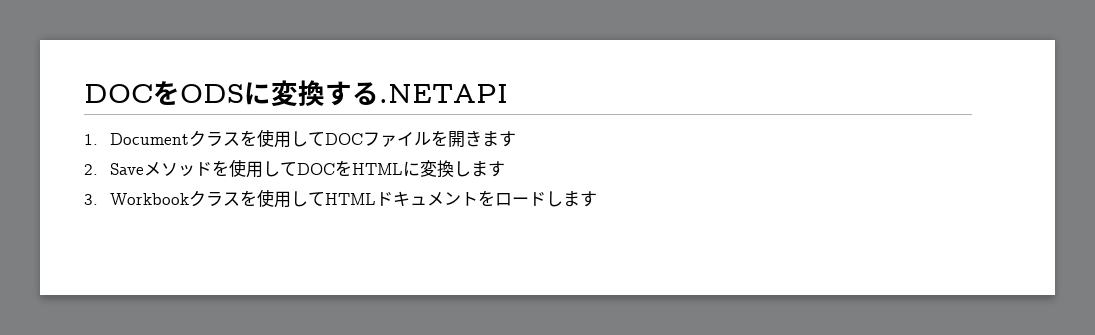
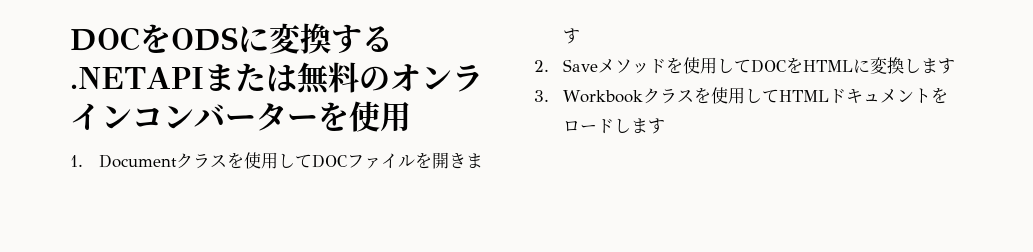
(508, 93) none -> [203,62,483,95] [70,101,411,132] または無料のオンラインコンバーターを使用

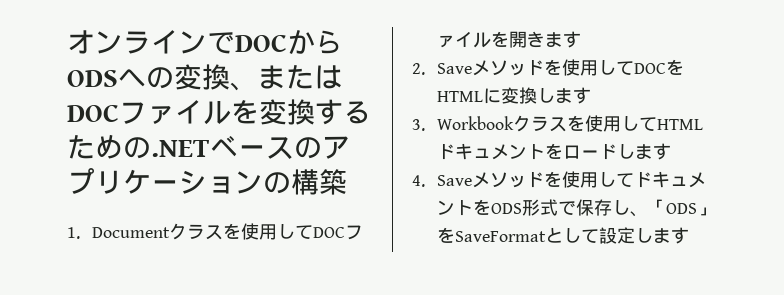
[70,23,393,54] [70,62,483,95] [70,101,411,132] DOCをODSに変換する.NETAPIまたは無料のオンラインコンバーターを使用 -> [67,30,343,54] [67,64,342,91] [67,99,371,125] [67,134,350,159] [67,168,347,195] オンラインでDOCからODSへの変換、またはDOCファイルを変換するための.NETベースのアプリケーションの構築
(666, 126) none -> [412,171,706,188] [436,199,715,217] [436,227,689,244] // 4. Saveメソッドを使用してドキュメントをODS形式で保存し、「ODS」をSaveFormatとして設定します

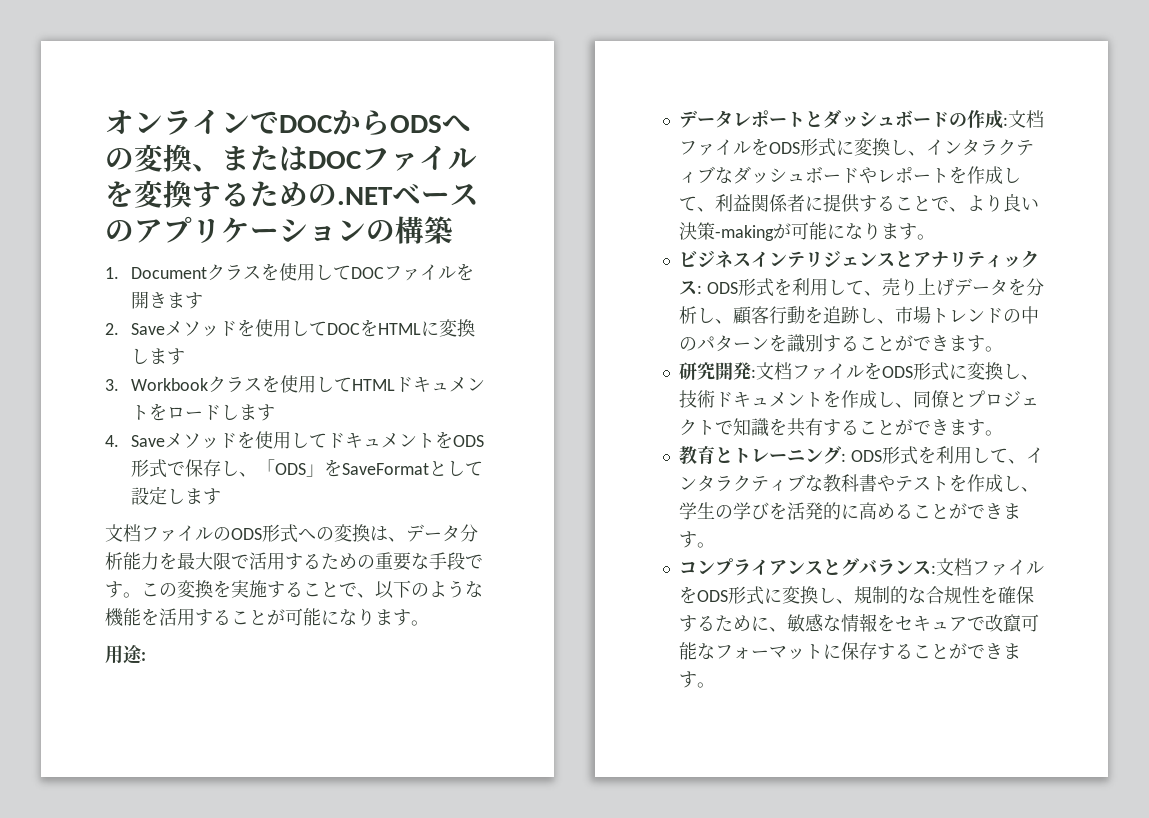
(689, 235) none -> [105,524,478,543] [105,552,483,571] [105,580,483,599] [105,608,429,627] [105,645,146,664] [678,110,1044,129] [678,138,1034,157] [678,166,1021,184] [678,194,1039,213] [678,222,935,241] [678,250,1039,268] [678,278,1044,297] [678,306,1039,325] [678,334,1003,353] [678,362,1039,381] [678,390,1039,408] [678,418,1003,437] [678,446,1044,465] [678,474,1039,492] [678,502,1021,520] [678,531,715,548] [678,558,1044,576] [678,586,1034,605] [678,613,1039,632] [678,642,1021,660] [678,671,715,688] // 文档ファイルのODS形式への変換は、データ分析能力を最大限で活用するための重要な手段です。この変換を実施することで、以下のような機能を活用することが可能になります。 // 用途: // データレポートとダッシュボードの作成:文档ファイルをODS形式に変換し、インタラクティブなダッシュボードやレポートを作成して、利益関係者に提供することで、より良い決策-makingが可能になります。 // ビジネスインテリジェンスとアナリティックス: ODS形式を利用して、売り上げデータを分析し、顧客行動を追跡し、市場トレンドの中のパターンを識別することができます。 // 研究開発:文档ファイルをODS形式に変換し、技術ドキュメントを作成し、同僚とプロジェクトで知識を共有することができます。 // 教育とトレーニング: ODS形式を利用して、インタラクティブな教科書やテストを作成し、学生の学びを活発的に高めることができます。 // コンプライアンスとグバランス:文档ファイルをODS形式に変換し、規制的な合规性を確保するために、敏感な情報をセキュアで改竄可能なフォーマットに保存することができます。

